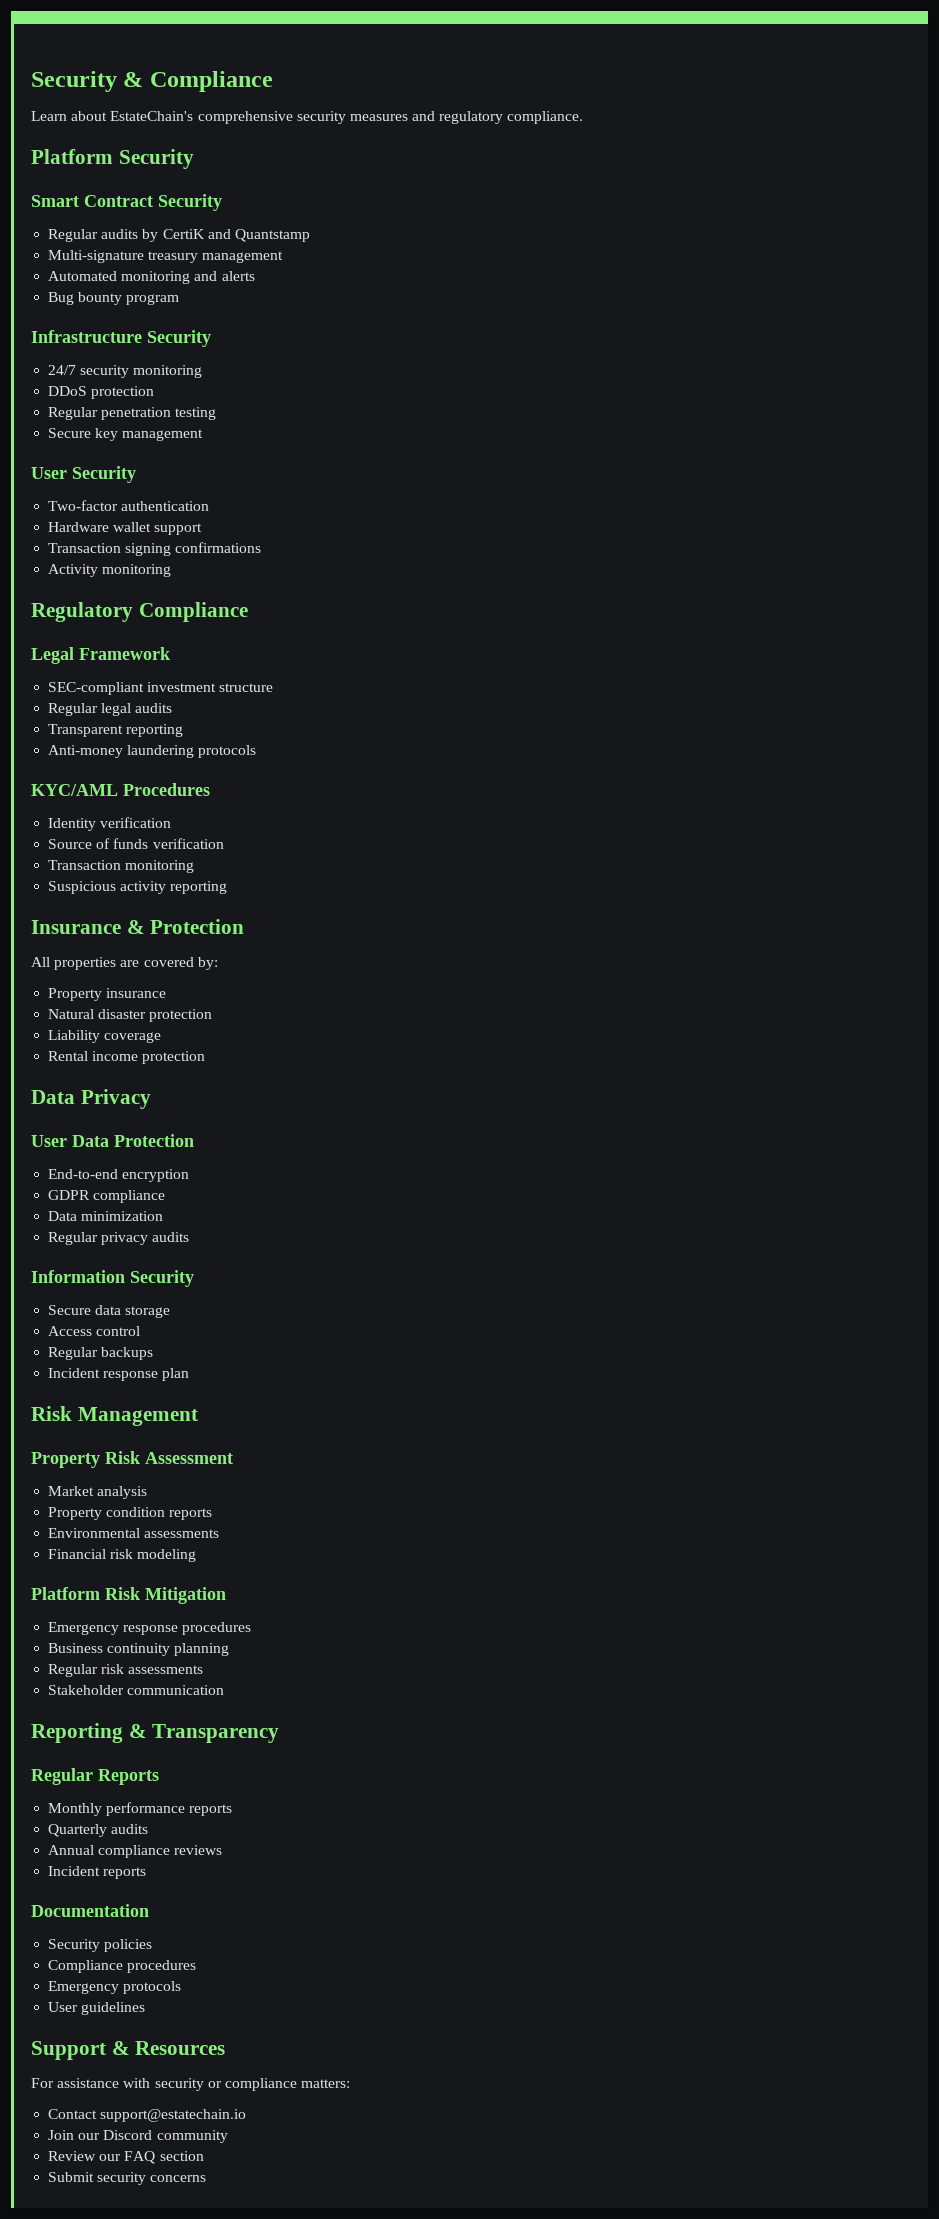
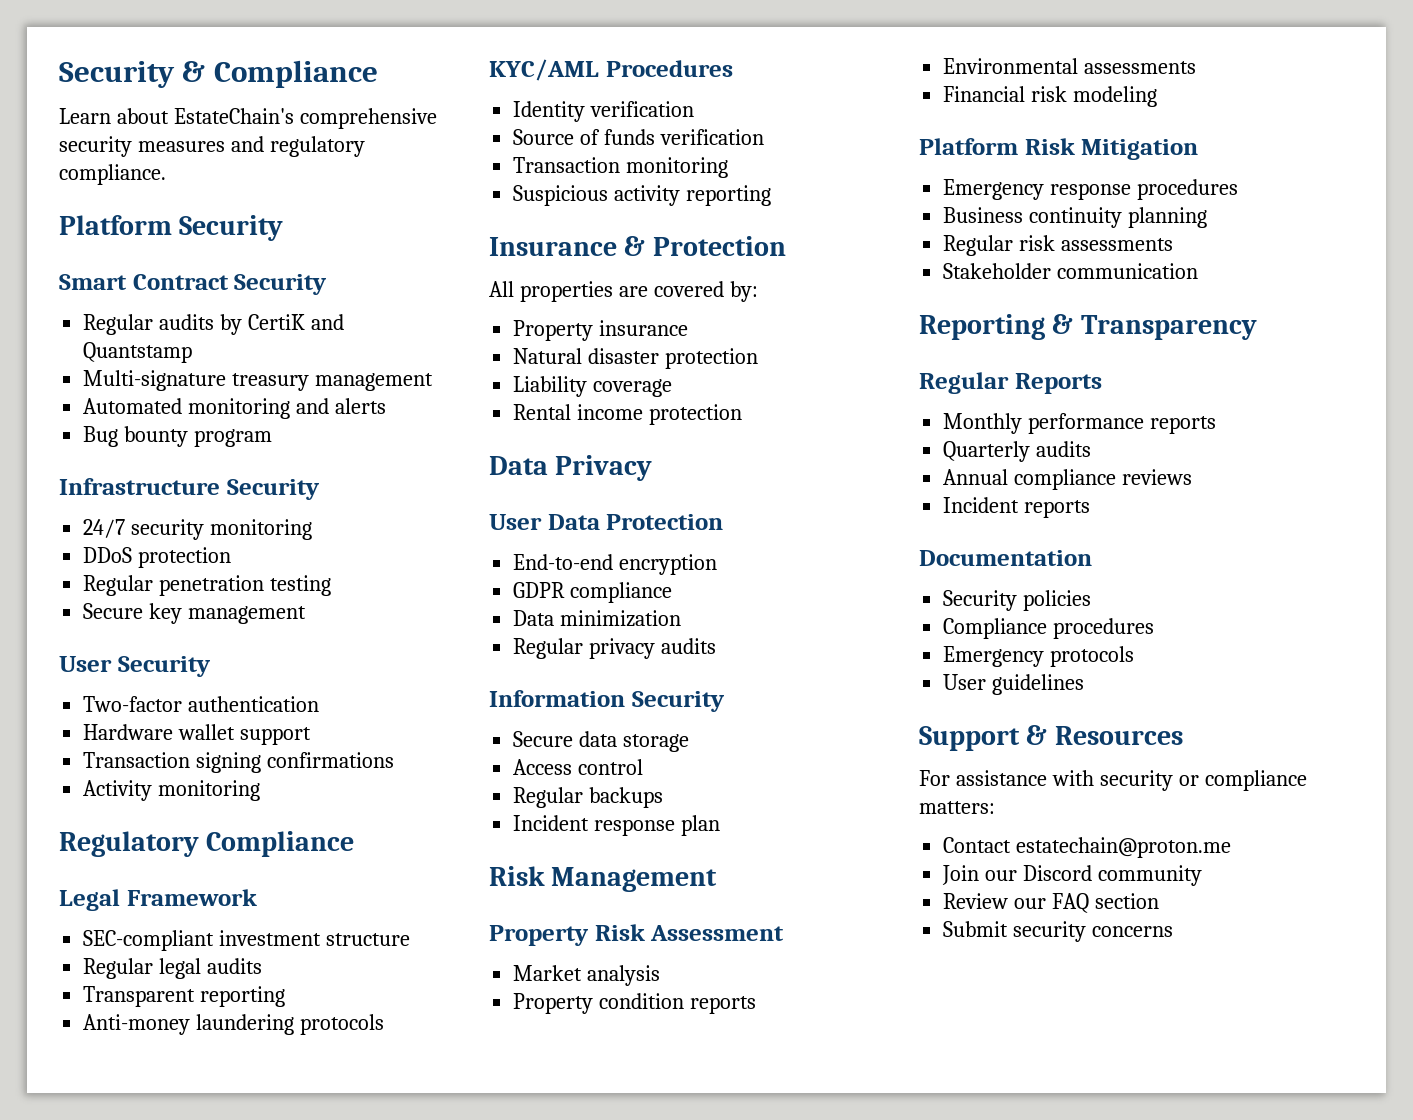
[100,2109,247,2122] support@estatechain.io -> [1016,837,1232,858] estatechain@proton.me

